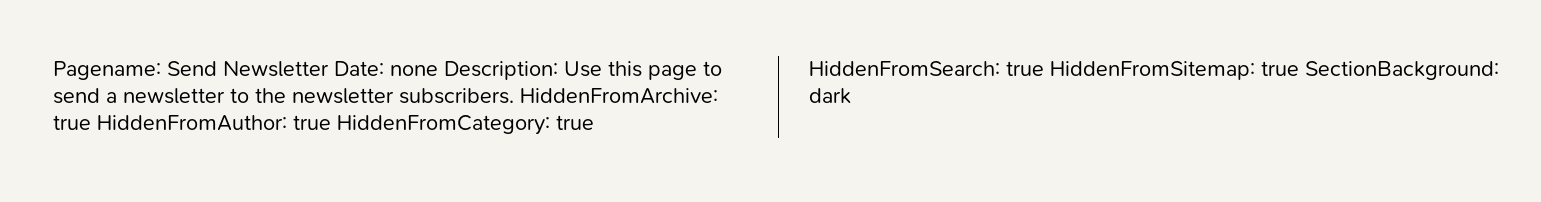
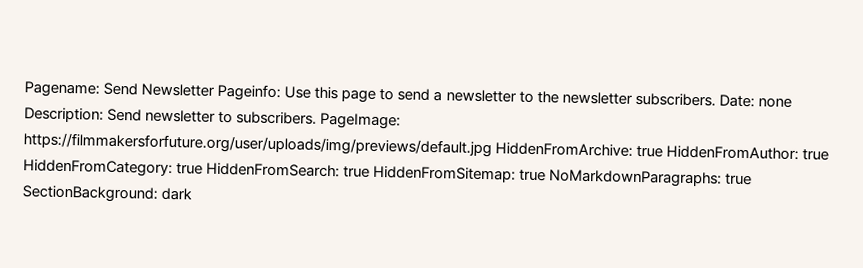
[334,61,558,80] Date: none Description: -> [217,83,282,102] Pageinfo:
(514, 96) none -> [718,94,792,108] [24,107,402,130] [23,132,492,158] Date: none Description: Send newsletter to subscribers. PageImage: https://filmmakersforfuture.org/user/uploads/img/previews/default.jpg
(1299, 68) none -> [549,169,753,188] NoMarkdownParagraphs: true

